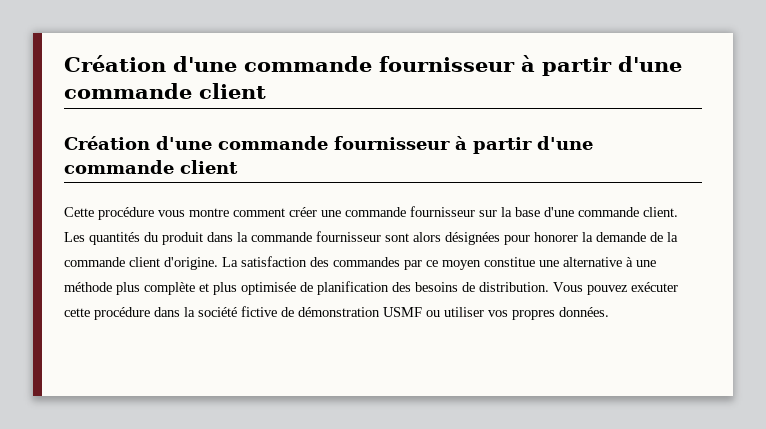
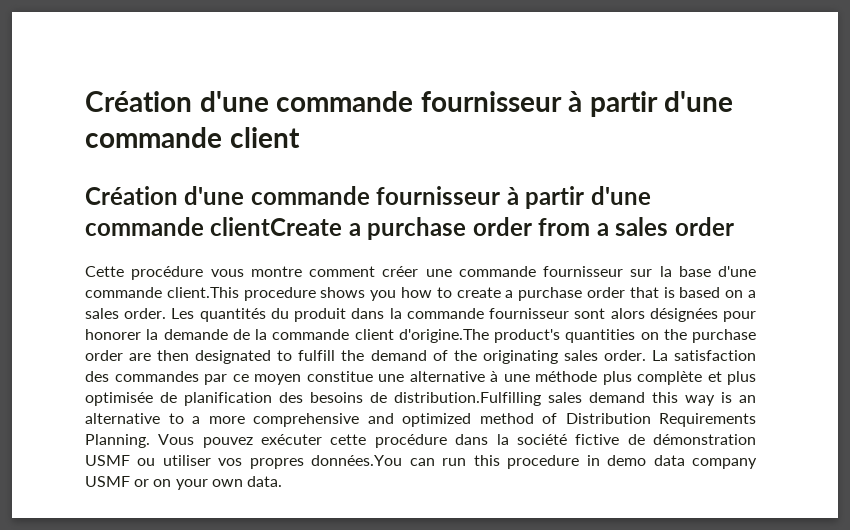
[180,160,238,174] client -> [210,217,734,240] clientCreate a purchase order from a sales order
[643,207,678,217] client. -> [166,287,756,301] [85,308,167,319] client.This procedure shows you how to create a purchase order that is based on a sales order.
[164,257,218,270] d'origine. -> [398,329,756,343] [85,350,646,364] d'origine.The product's quantities on the purchase order are then designated to fulfill the demand of the originating sales order.
[479,282,549,292] distribution. -> [394,392,756,406] [85,413,756,427] [85,434,150,448] distribution.Fulfilling sales demand this way is an alternative to a more comprehensive and optimized method of Distribution Requirements Planning.
[559,307,609,317] données. -> [311,455,757,469] [85,476,282,490] données.You can run this procedure in demo data company USMF or on your own data.

